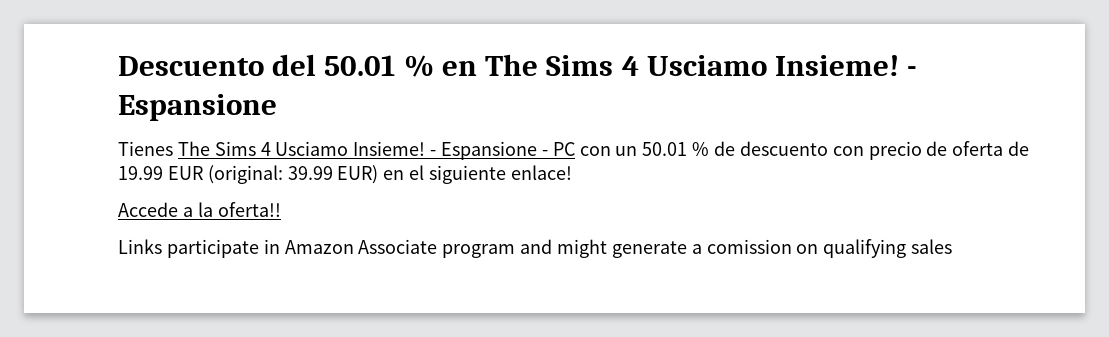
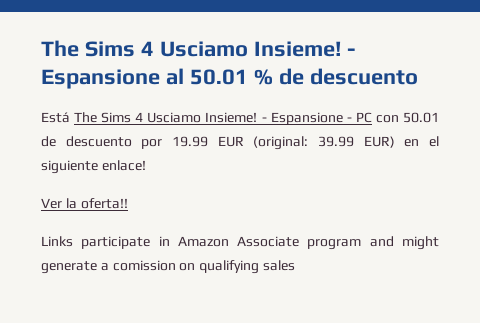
[118,54,918,77] [118,94,277,121] [118,141,173,156] Descuento del 50.01 % en The Sims 4 Usciamo Insieme! - Espansione // Tienes -> [41,40,356,57] [41,68,418,89] [41,112,70,123] The Sims 4 Usciamo Insieme! - Espansione al 50.01 % de descuento // Está
[615,141,1030,160] un 50.01 % de descuento con precio de oferta de -> [402,112,439,123] [41,136,163,149] 50.01 de descuento por
[118,202,193,217] Accede a -> [41,198,62,209] Ver

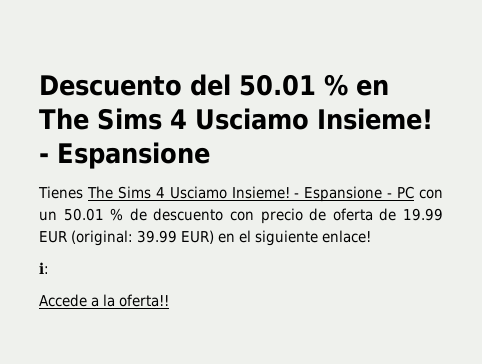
[41,40,356,57] [41,68,418,89] [41,112,70,123] The Sims 4 Usciamo Insieme! - Espansione al 50.01 % de descuento // Está -> [39,74,389,96] [39,108,433,130] [39,142,210,169] [38,186,83,199] Descuento del 50.01 % en The Sims 4 Usciamo Insieme! - Espansione // Tienes
[402,112,439,123] [41,136,163,149] 50.01 de descuento por -> [39,208,397,224] un 50.01 % de descuento con precio de oferta de
[41,198,62,209] Ver -> [39,262,49,274] [39,294,99,307] ℹ: // Accede a
[41,236,439,250] [41,260,295,274] // Links participate in Amazon Associate program and might generate a comission on qualifying sales -> (169, 300) none

